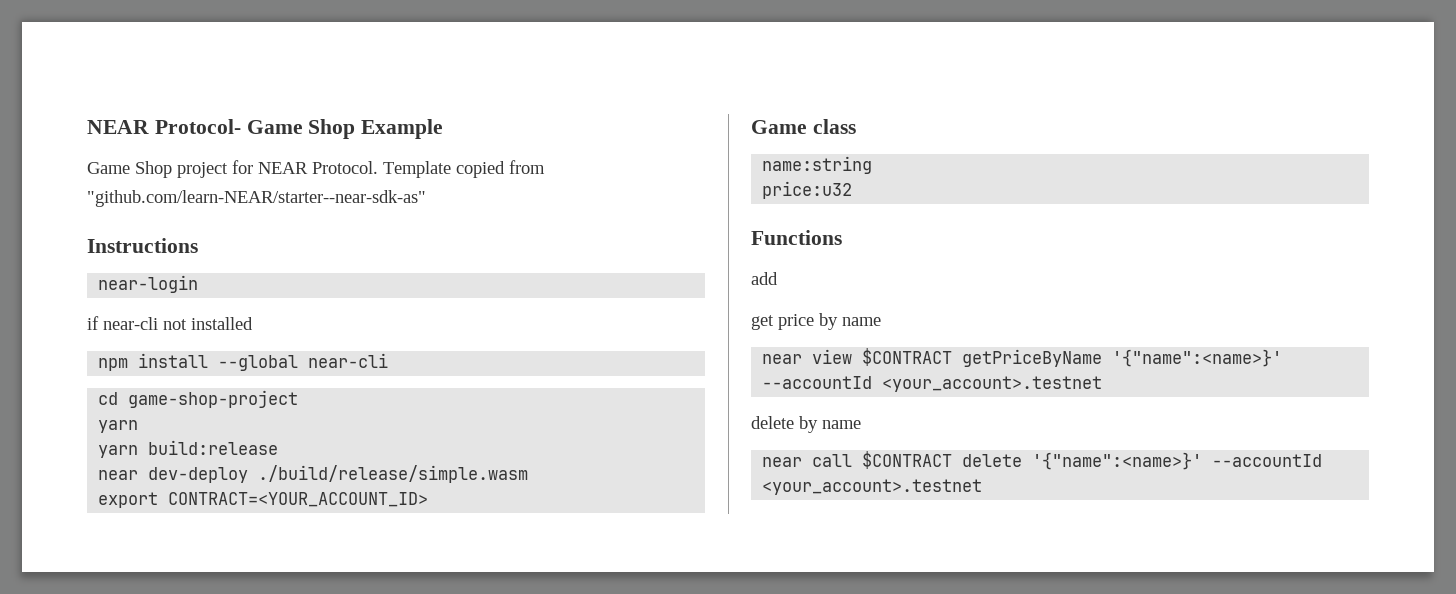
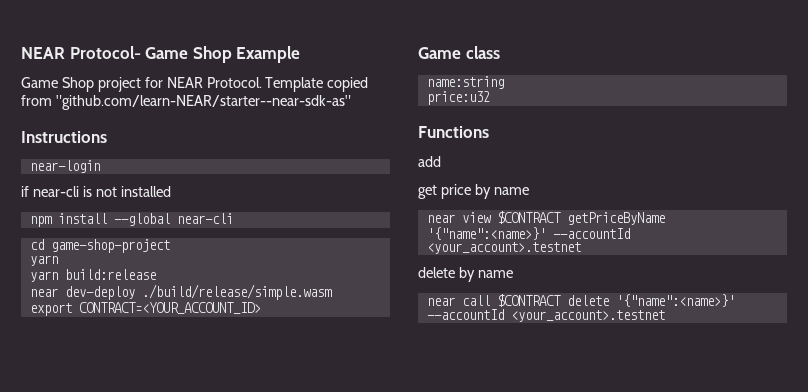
(158, 323) none -> [82,186,92,197] is

